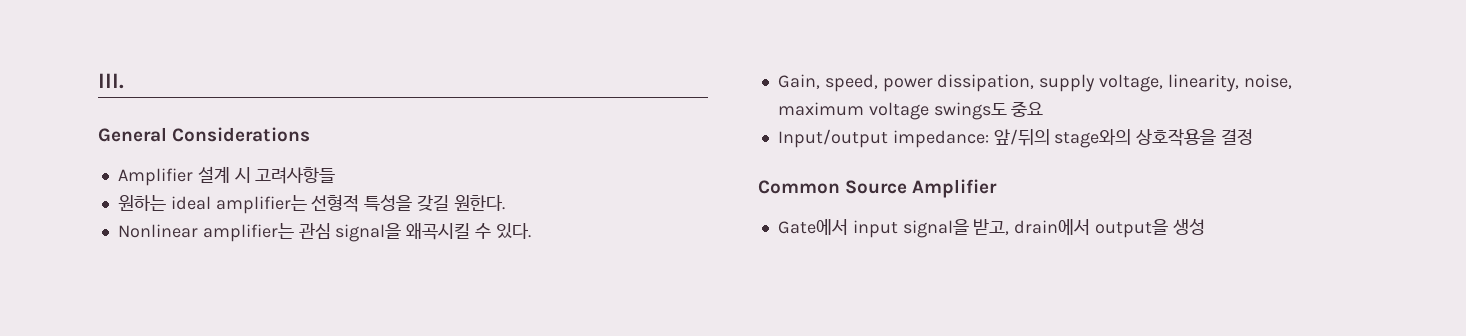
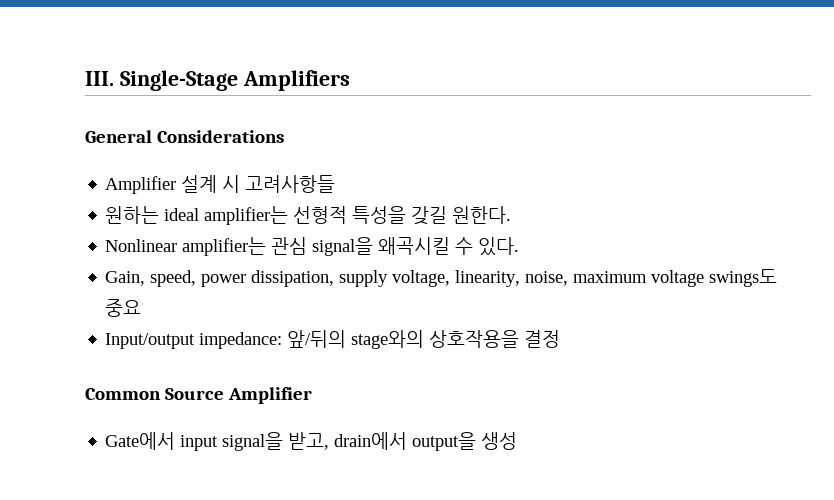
(124, 81) none -> [119,70,350,91] Single-Stage Amplifiers

